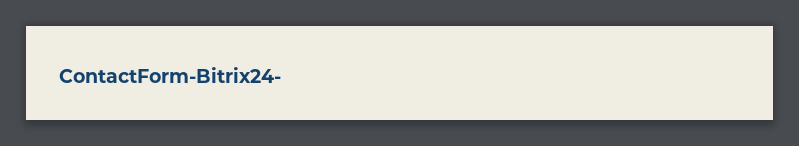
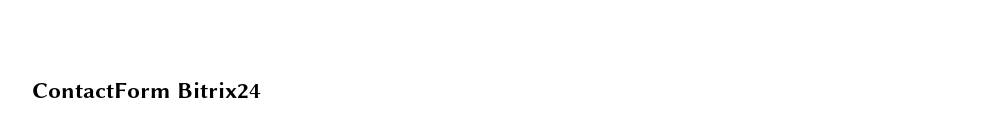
[59,67,281,83] ContactForm-Bitrix24- -> [32,82,262,99] ContactForm Bitrix24

